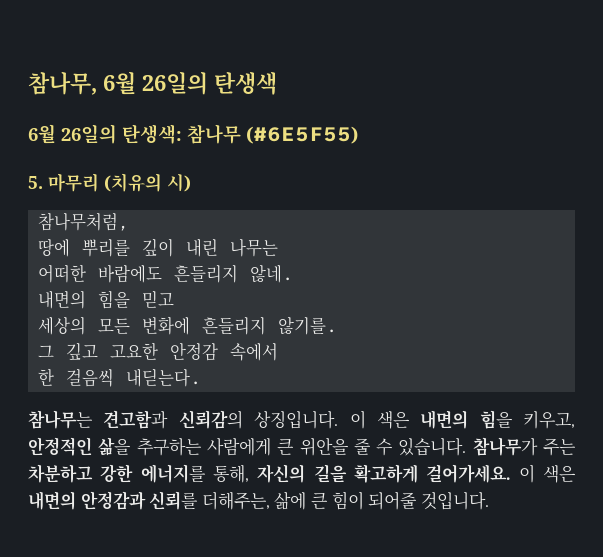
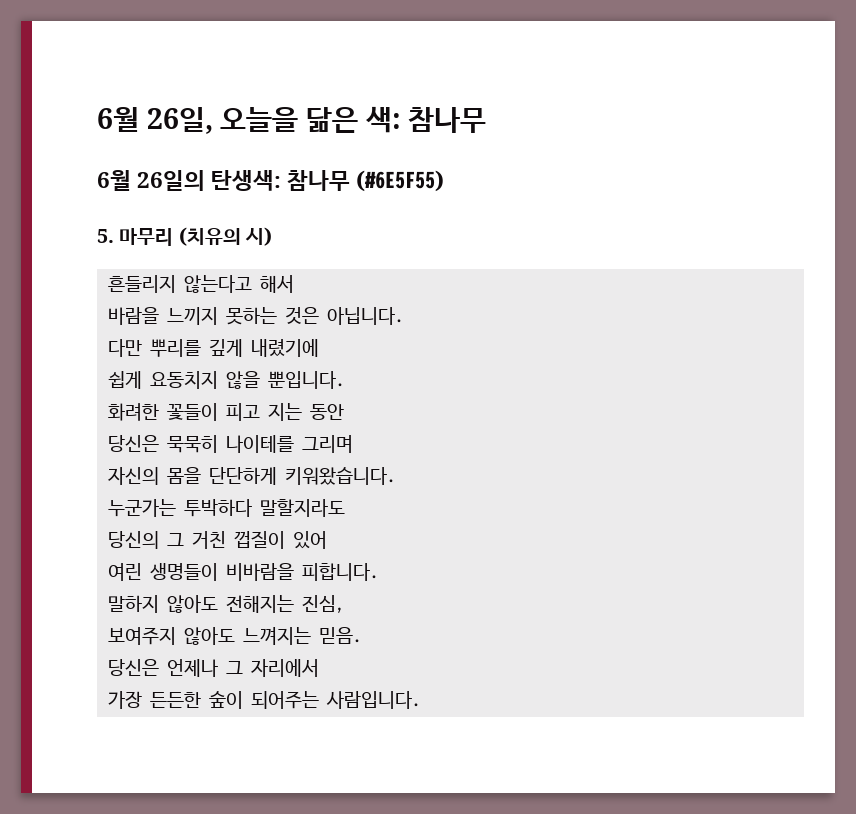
[28,71,277,95] 참나무, 6월 26일의 탄생색 -> [97,106,487,134] 6월 26일, 오늘을 닮은 색: 참나무
[38,212,131,231] [38,238,279,257] [38,264,295,283] [38,290,175,309] [38,316,339,335] [38,342,279,361] [38,368,203,387] [28,410,575,429] [28,437,577,456] [28,464,576,483] [28,491,489,510] 참나무처럼, // 땅에 뿌리를 깊이 내린 나무는 // 어떠한 바람에도 흔들리지 않네. // 내면의 힘을 믿고 // 세상의 모든 변화에 흔들리지 않기를. // 그 깊고 고요한 안정감 속에서 // 한 걸음씩 내딛는다. // 참나무는 견고함과 신뢰감의 상징입니다. 이 색은 내면의 힘을 키우고, 안정적인 삶을 추구하는 사람에게 큰 위안을 줄 수 있습니다. 참나무가 주는 차분하고 강한 에너지를 통해, 자신의 길을 확고하게 걸어가세요. 이 색은 내면의 안정감과 신뢰를 더해주는, 삶에 큰 힘이 되어줄 것입니다. -> [107,275,294,293] [107,307,403,325] [107,339,319,357] [107,371,344,389] [107,403,344,421] [107,435,353,453] [107,467,395,485] [107,499,345,517] [107,531,327,549] [107,563,378,581] [107,595,344,613] [107,627,361,645] [107,659,319,677] [107,691,420,709] 흔들리지 않는다고 해서 // 바람을 느끼지 못하는 것은 아닙니다. // 다만 뿌리를 깊게 내렸기에 // 쉽게 요동치지 않을 뿐입니다. // 화려한 꽃들이 피고 지는 동안 // 당신은 묵묵히 나이테를 그리며 // 자신의 몸을 단단하게 키워왔습니다. // 누군가는 투박하다 말할지라도 // 당신의 그 거친 껍질이 있어 // 여린 생명들이 비바람을 피합니다. // 말하지 않아도 전해지는 진심, // 보여주지 않아도 느껴지는 믿음. // 당신은 언제나 그 자리에서 // 가장 든든한 숲이 되어주는 사람입니다.

